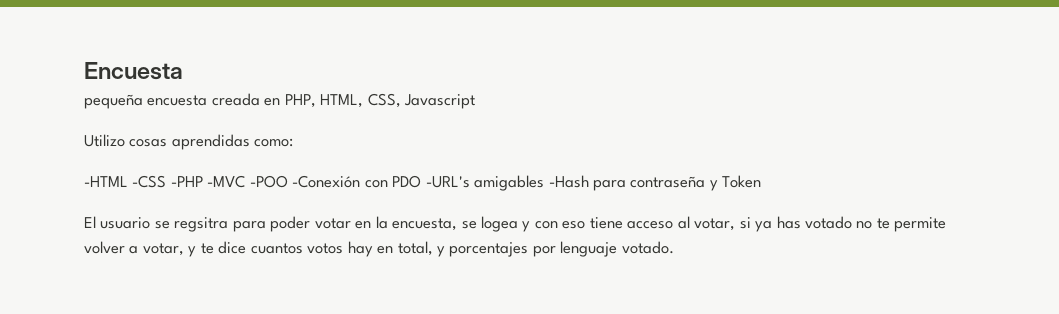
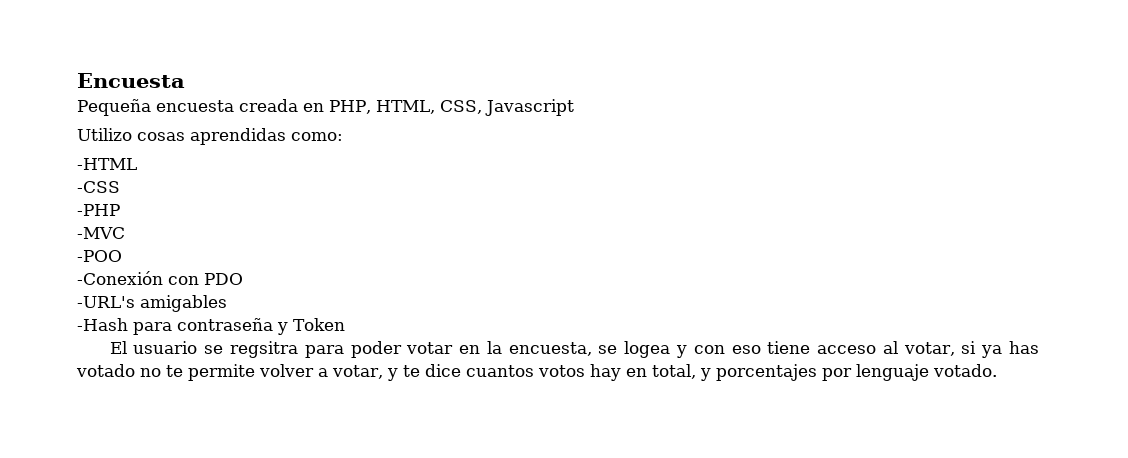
[84,94,143,109] pequeña -> [77,99,151,116] Pequeña
(128, 181) none -> (137, 164) //
(167, 181) none -> (120, 187) //
(203, 181) none -> (120, 210) //
(246, 181) none -> (125, 233) //
(288, 181) none -> (122, 256) //
(422, 181) none -> (243, 279) //
(545, 183) none -> (227, 303) //

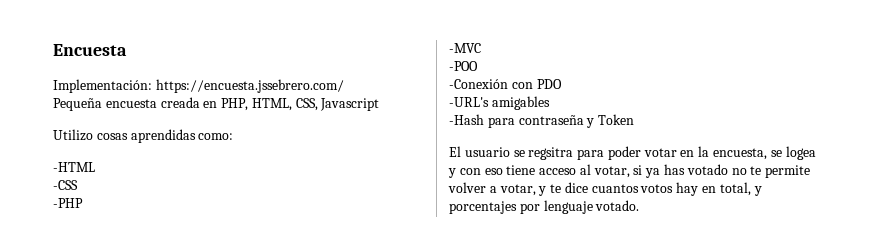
(185, 80) none -> [53,79,344,93] // Implementación: https://encuesta.jssebrero.com/

